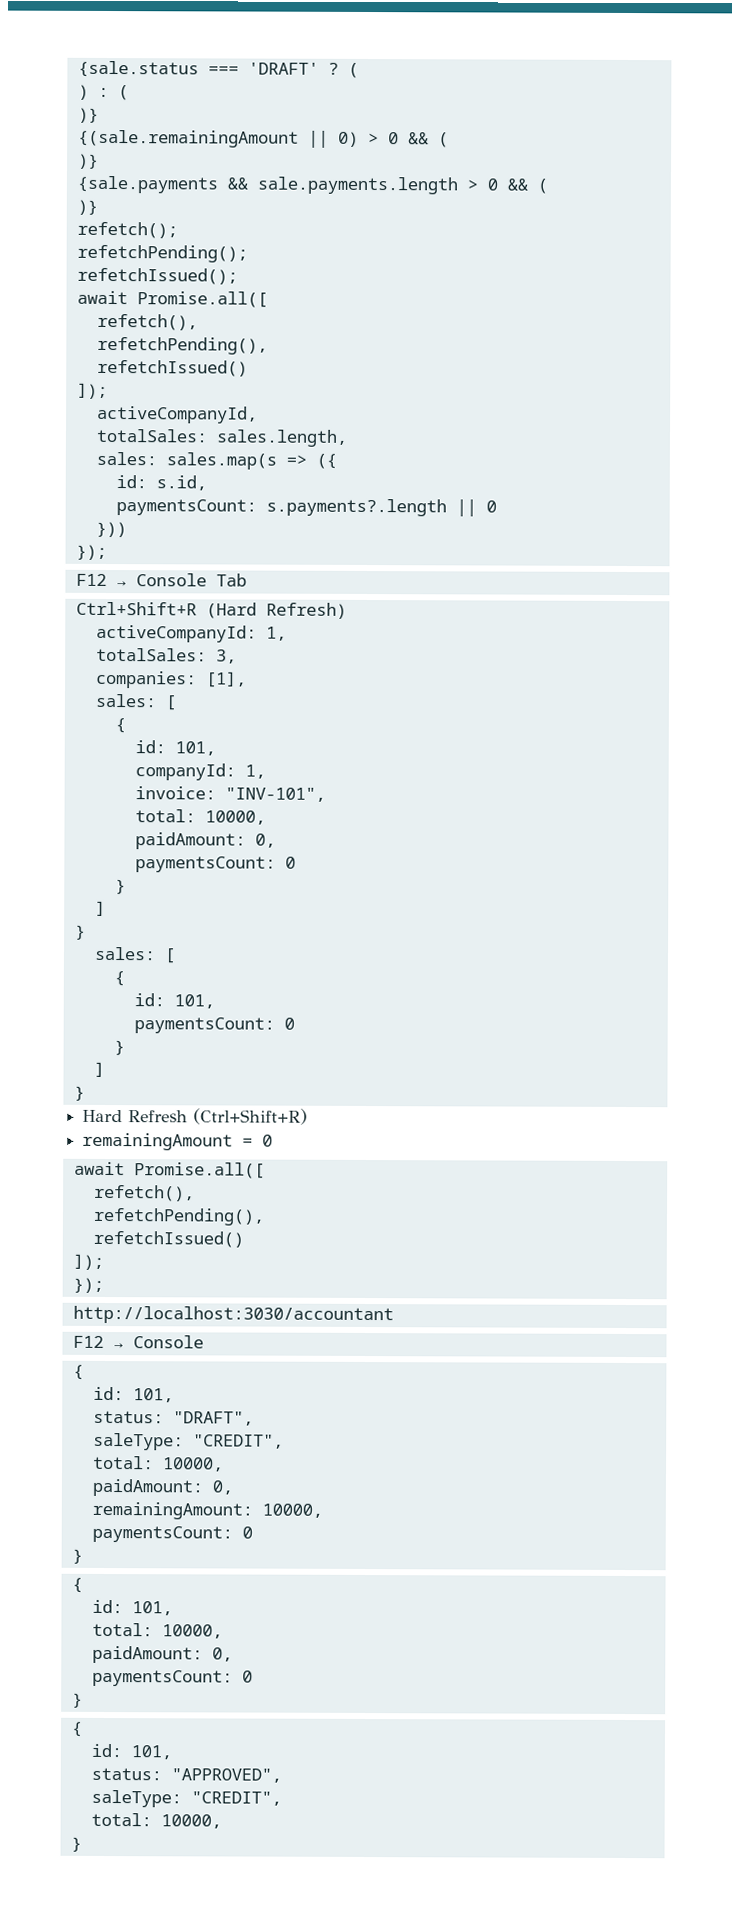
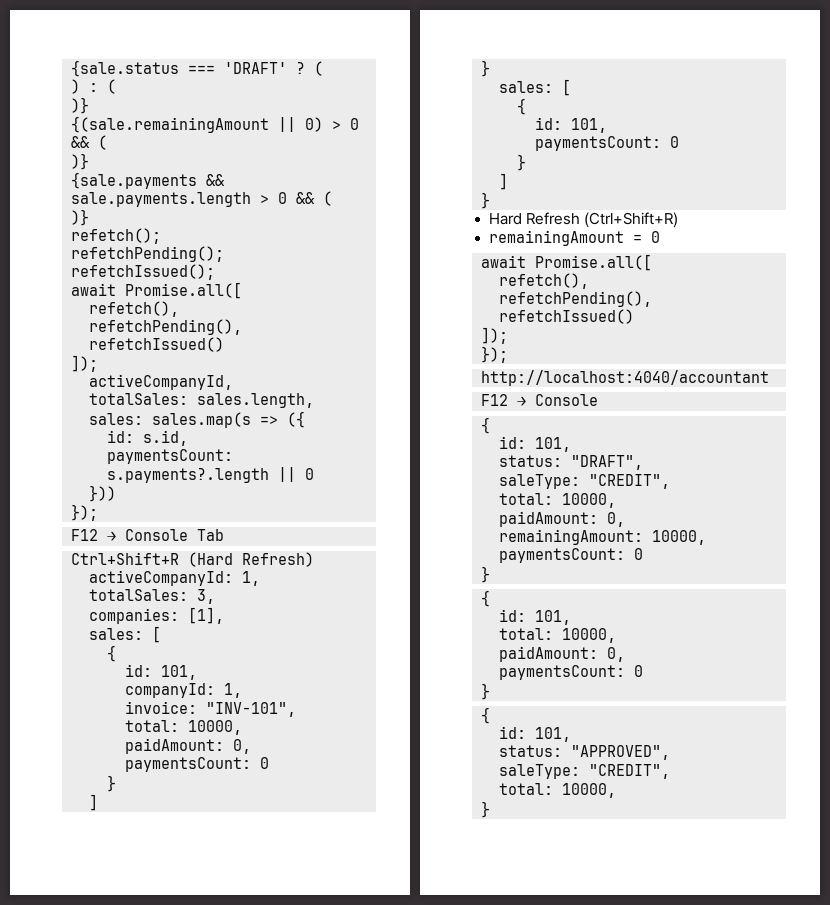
[72,1305,394,1325] http://localhost:3030/accountant -> [481,370,770,386] http://localhost:4040/accountant

